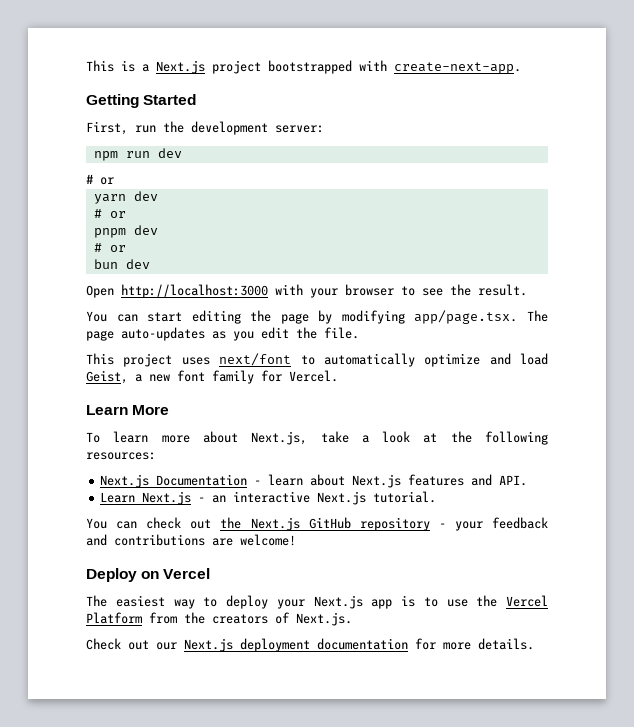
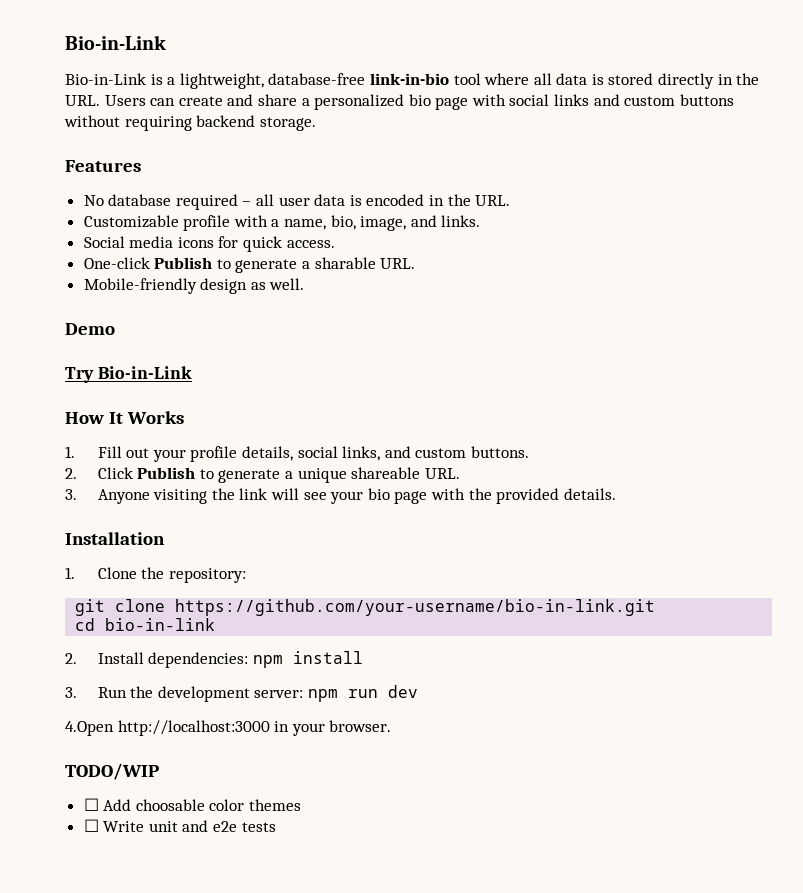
[86,60,521,74] [86,94,197,108] [86,121,156,135] This is a Next.js project bootstrapped with create-next-app. // Getting Started // First, run -> [65,35,166,50] [65,73,760,89] [65,94,734,110] [64,115,316,131] [65,160,141,172] [83,194,511,210] [83,215,481,231] [83,236,335,252] [83,257,416,273] [83,278,305,294] [65,323,115,335] [65,366,192,383] [65,411,184,424] [65,446,530,462] [65,467,460,483] [65,488,616,504] [65,532,165,545] [65,567,246,583] [75,599,656,616] [75,618,216,631] [65,651,363,668] [65,687,127,698] Bio-in-Link // Bio-in-Link is a lightweight, database-free link-in-bio tool where all data is stored directly in the URL. Users can create and share a personalized bio page with social links and custom buttons without requiring backend storage. // Features // No database required – all user data is encoded in the URL. // Customizable profile with a name, bio, image, and links. // Social media icons for quick access. // One-click Publish to generate a sharable URL. // Mobile-friendly design as well. // Demo // Try Bio-in-Link // How It Works // 1. Fill out your profile details, social links, and custom buttons. // 2. Click Publish to generate a unique shareable URL. // 3. Anyone visiting the link will see your bio page with the provided details. // Installation // 1. Clone the repository: // git clone https://github.com/your-username/bio-in-link.git // cd bio-in-link // 2. Install dependencies: npm install // 3. Run
(324, 129) // -> (304, 694) none
[86,174,114,185] [93,191,158,204] [93,209,126,218] [93,225,158,238] [93,243,126,252] [93,259,150,269] [86,284,527,298] [86,310,548,324] [86,327,359,341] [86,353,548,367] [86,370,338,384] [86,405,170,415] [86,431,548,445] [86,452,156,460] [100,474,528,488] [100,491,437,505] [86,517,549,531] [86,534,296,546] [86,568,211,582] [86,595,548,609] [86,612,352,626] [86,638,534,652] # or // yarn dev // # or // pnpm dev // # or // bun dev // Open http://localhost:3000 with your browser to see the result. // You can start editing the page by modifying app/page.tsx. The page auto-updates as you edit the file. // This project uses next/font to automatically optimize and load Geist, a new font family for Vercel. // Learn More // To learn more about Next.js, take a look at the following resources: // Next.js Documentation - learn about Next.js features and API. // Learn Next.js - an interactive Next.js tutorial. // You can check out the Next.js GitHub repository - your feedback and contributions are welcome! // Deploy on Vercel // The easiest way to deploy your Next.js app is to use the Vercel Platform from the creators of Next.js. // Check out our Next.js deployment documentation for more details. -> [65,720,392,736] [65,763,159,780] [83,798,302,811] [83,819,276,832] 4.Open http://localhost:3000 in your browser. // TODO/WIP // ☐ Add choosable color themes // ☐ Write unit and e2e tests

